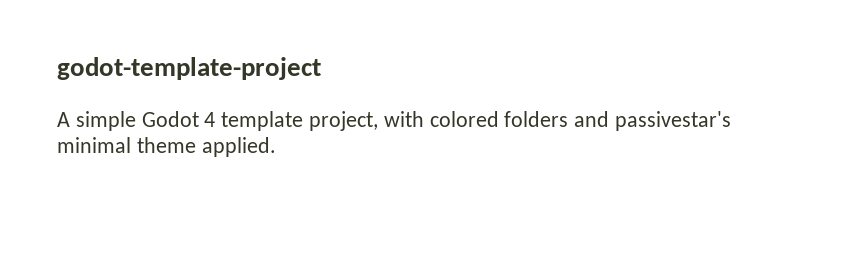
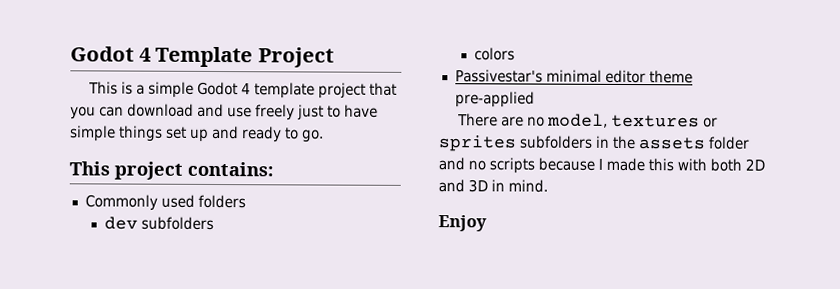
[57,57,321,80] [57,111,732,131] [57,137,276,157] godot-template-project // A simple Godot 4 template project, with colored folders and passivestar's minimal theme applied. -> [70,46,334,68] [88,81,398,99] [70,103,378,121] [70,125,324,143] [69,161,274,180] [84,194,246,211] [103,216,214,230] [473,47,515,61] [454,69,693,84] [454,91,535,108] [457,113,719,128] [438,135,750,152] [438,157,765,174] [438,179,548,193] [438,215,487,232] Godot 4 Template Project // This is a simple Godot 4 template project that you can download and use freely just to have simple things set up and ready to go. // This project contains: // Commonly used folders // dev subfolders // colors // Passivestar's minimal editor theme pre-applied // There are no model, textures or sprites subfolders in the assets folder and no scripts because I made this with both 2D and 3D in mind. // Enjoy

